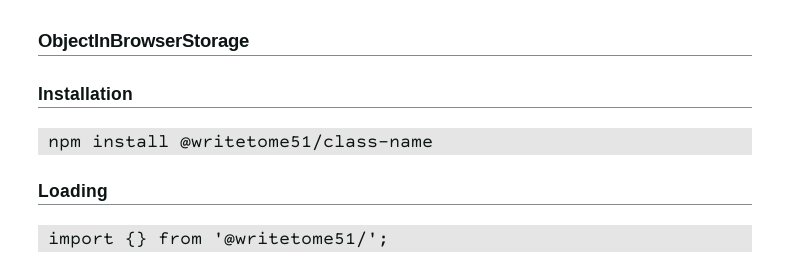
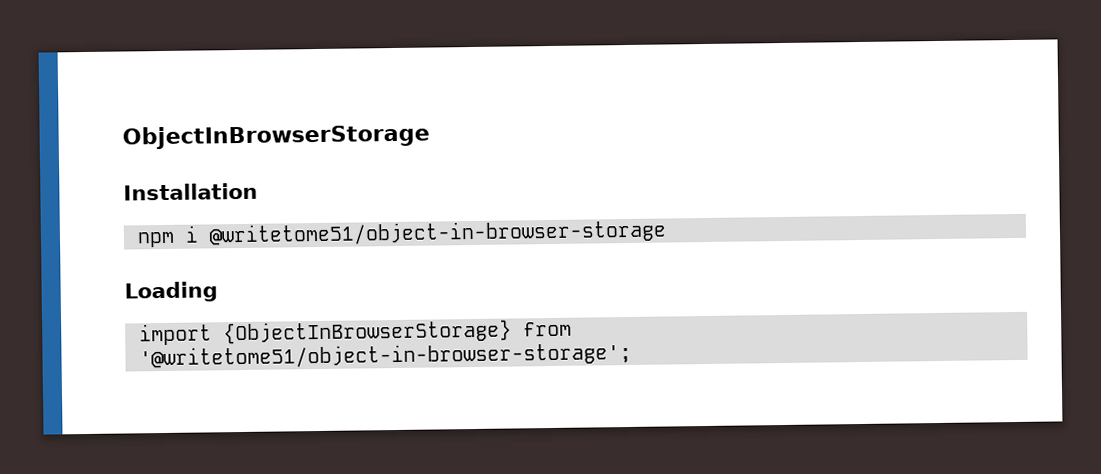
[91,134,433,151] install @writetome51/class-name -> [184,219,667,247] i @writetome51/object-in-browser-storage
[124,231,389,248] {} from '@writetome51/'; -> [222,319,572,345] [138,341,632,370] {ObjectInBrowserStorage} from '@writetome51/object-in-browser-storage';

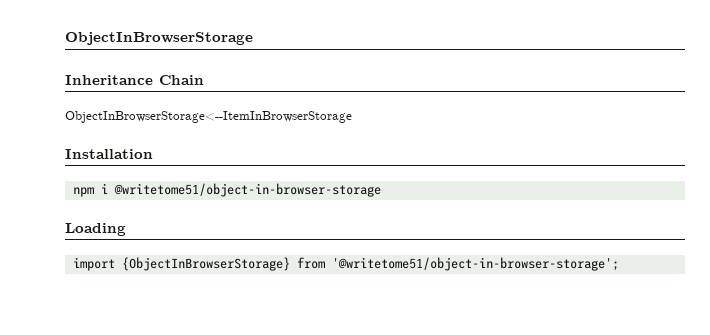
(430, 136) none -> [65,75,204,85] [65,111,352,123] // Inheritance Chain // ObjectInBrowserStorage<--ItemInBrowserStorage

